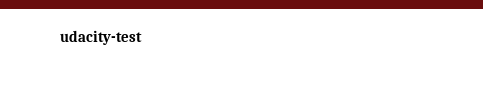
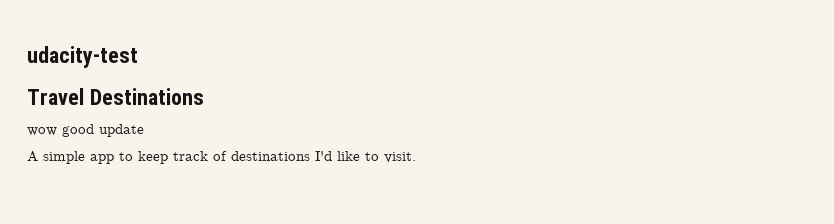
(142, 37) none -> [27,88,204,105] [27,124,144,137] [27,151,416,164] // Travel Destinations // wow good update // A simple app to keep track of destinations I'd like to visit.

